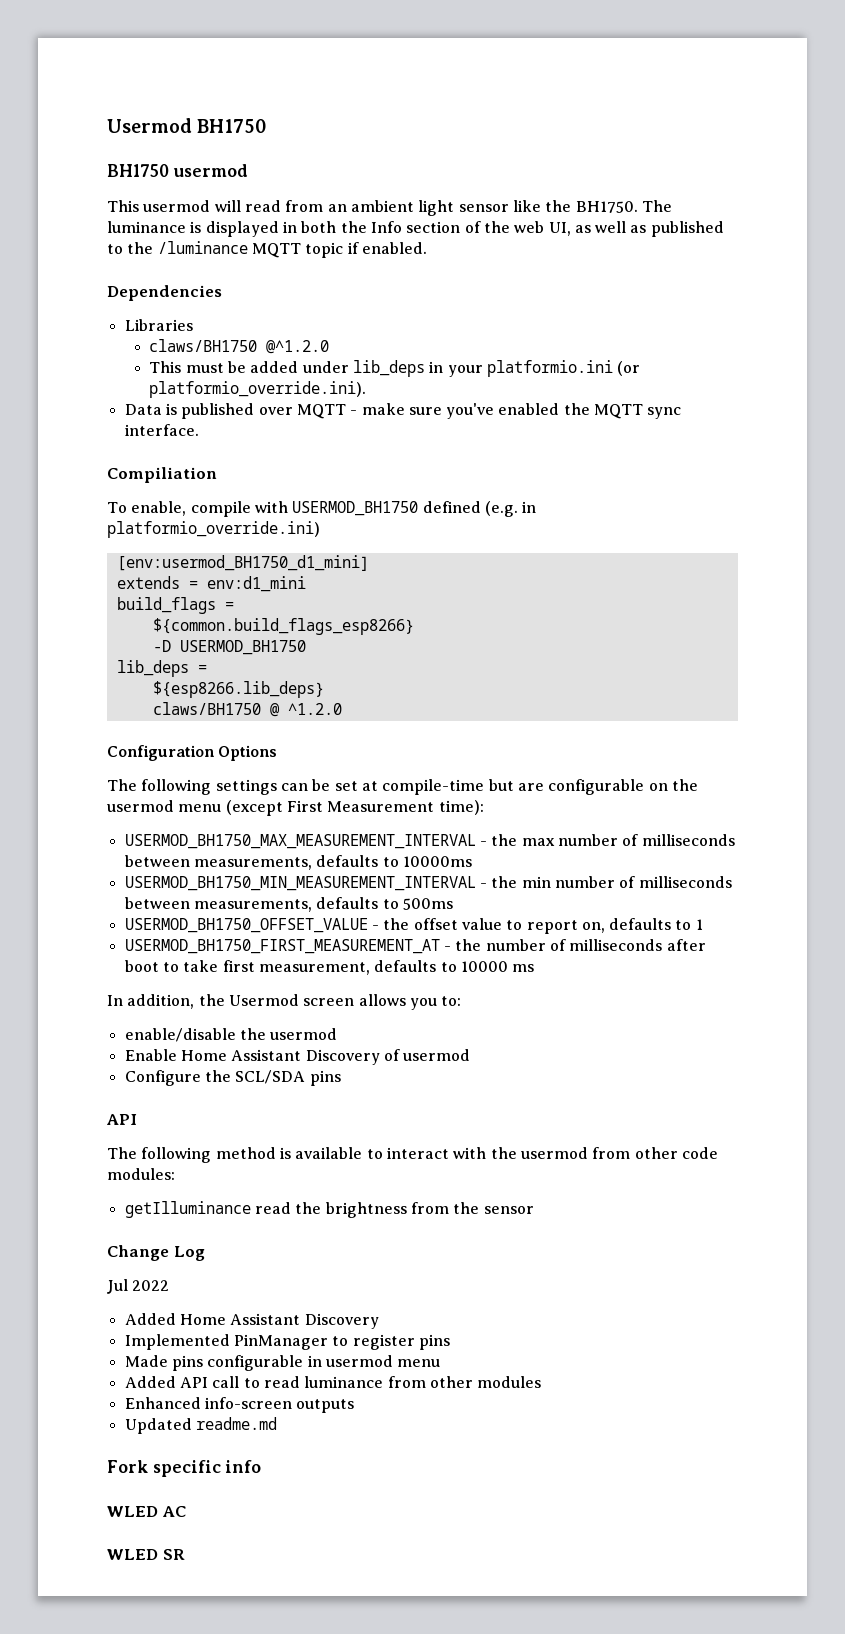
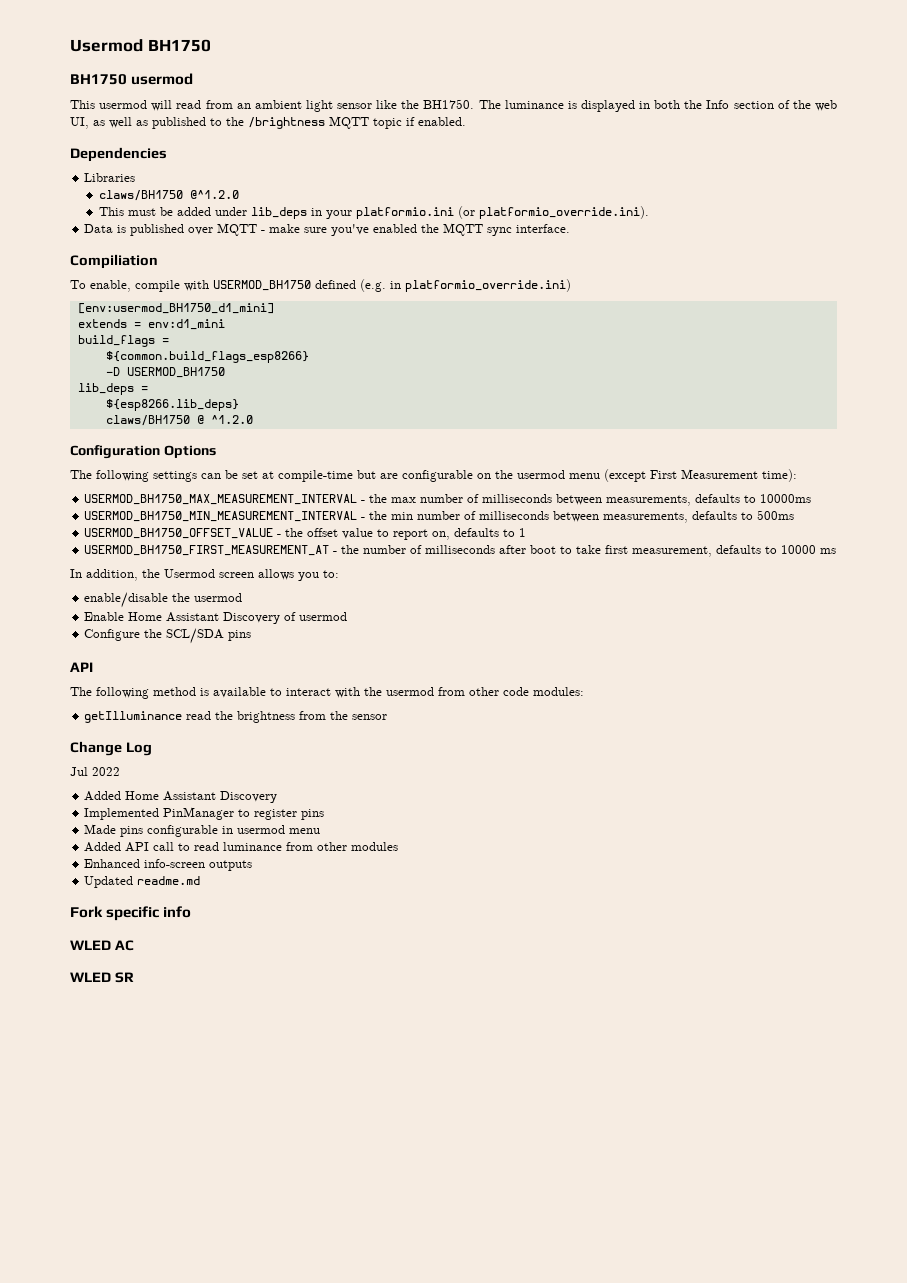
[157,241,248,254] /luminance -> [248,117,325,129] /brightness

